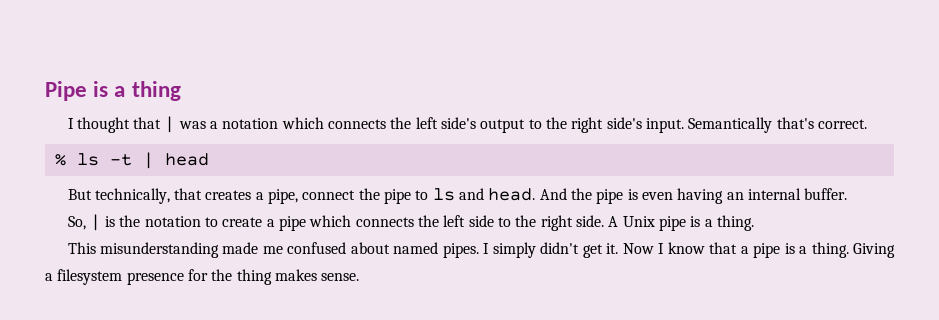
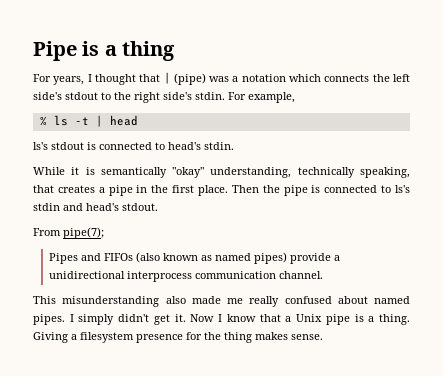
(181, 91) none -> [33,74,85,85] For years,
(176, 124) none -> [173,73,206,85] (pipe)
[480,119,526,133] output -> [65,92,98,100] stdout
[645,117,867,133] input. Semantically that's correct. -> [195,92,295,103] stdin. For example,
[67,188,848,204] [67,214,754,231] But technically, that creates a pipe, connect the pipe to ls and head. And the pipe is even having an internal buffer. // So, | is the notation to create a pipe which connects the left side to the right side. A Unix pipe is a thing. -> [33,142,234,150] [33,167,410,178] [33,185,410,196] [33,203,158,211] [33,227,104,239] [49,252,341,264] [49,271,324,282] ls's stdout is connected to head's stdin. // While it is semantically "okay" understanding, technically speaking, that creates a pipe in the first place. Then the pipe is connected to ls's stdin and head's stdout. // From pipe(7); // Pipes and FIFOs (also known as named pipes) provide a unidirectional interprocess communication channel.
(219, 250) none -> [165,296,186,304] also
(283, 250) none -> [249,296,280,307] really
(749, 250) none -> [296,314,323,322] Unix

